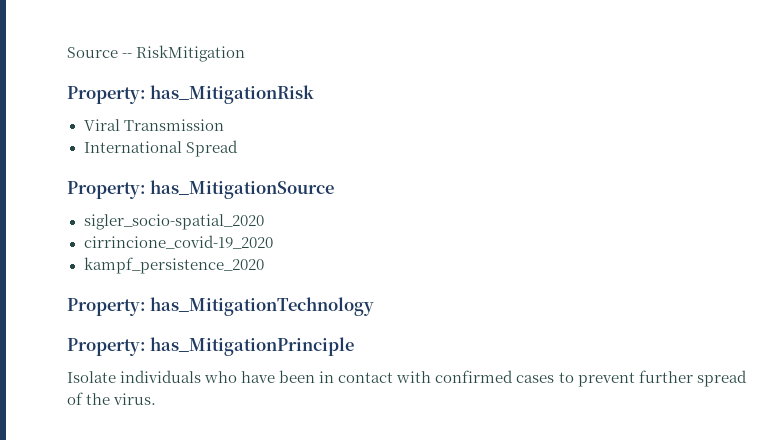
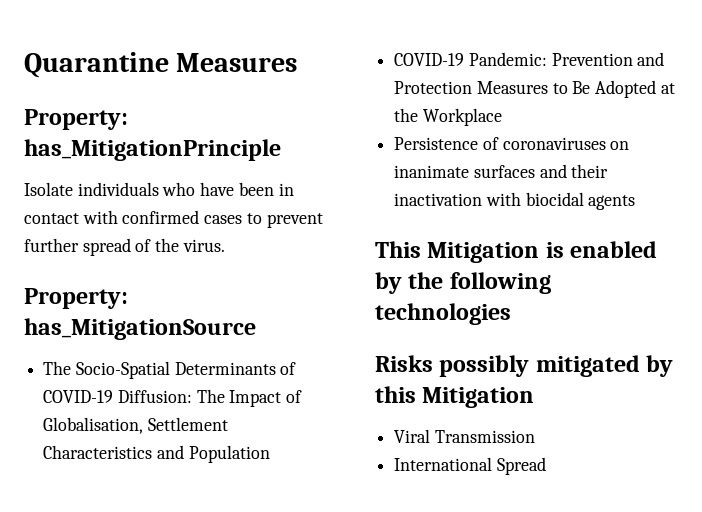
[67,45,246,62] [67,85,315,104] [83,119,224,131] [83,140,238,157] [67,180,335,199] [83,214,264,230] [83,235,273,249] [83,257,264,274] [67,297,375,316] Source -- RiskMitigation // Property: has_MitigationRisk // Viral Transmission // International Spread // Property: has_MitigationSource // sigler_socio-spatial_2020 // cirrincione_covid-19_2020 // kampf_persistence_2020 // Property: has_MitigationTechnology -> [24,52,298,78] Quarantine Measures
(157, 399) none -> [24,288,128,309] [24,318,256,340] [43,361,297,379] [43,389,303,407] [43,417,228,434] [43,445,270,463] [394,52,665,66] [394,80,675,98] [394,108,502,126] [394,137,630,150] [394,164,609,178] [394,192,636,210] [375,241,658,263] [375,272,551,294] [375,303,511,325] [375,355,674,377] [375,386,535,408] [394,429,535,443] [394,457,546,475] // Property: has_MitigationSource // The Socio-Spatial Determinants of COVID-19 Diffusion: The Impact of Globalisation, Settlement Characteristics and Population // COVID-19 Pandemic: Prevention and Protection Measures to Be Adopted at the Workplace // Persistence of coronaviruses on inanimate surfaces and their inactivation with biocidal agents // This Mitigation is enabled by the following technologies // Risks possibly mitigated by this Mitigation // Viral Transmission // International Spread

